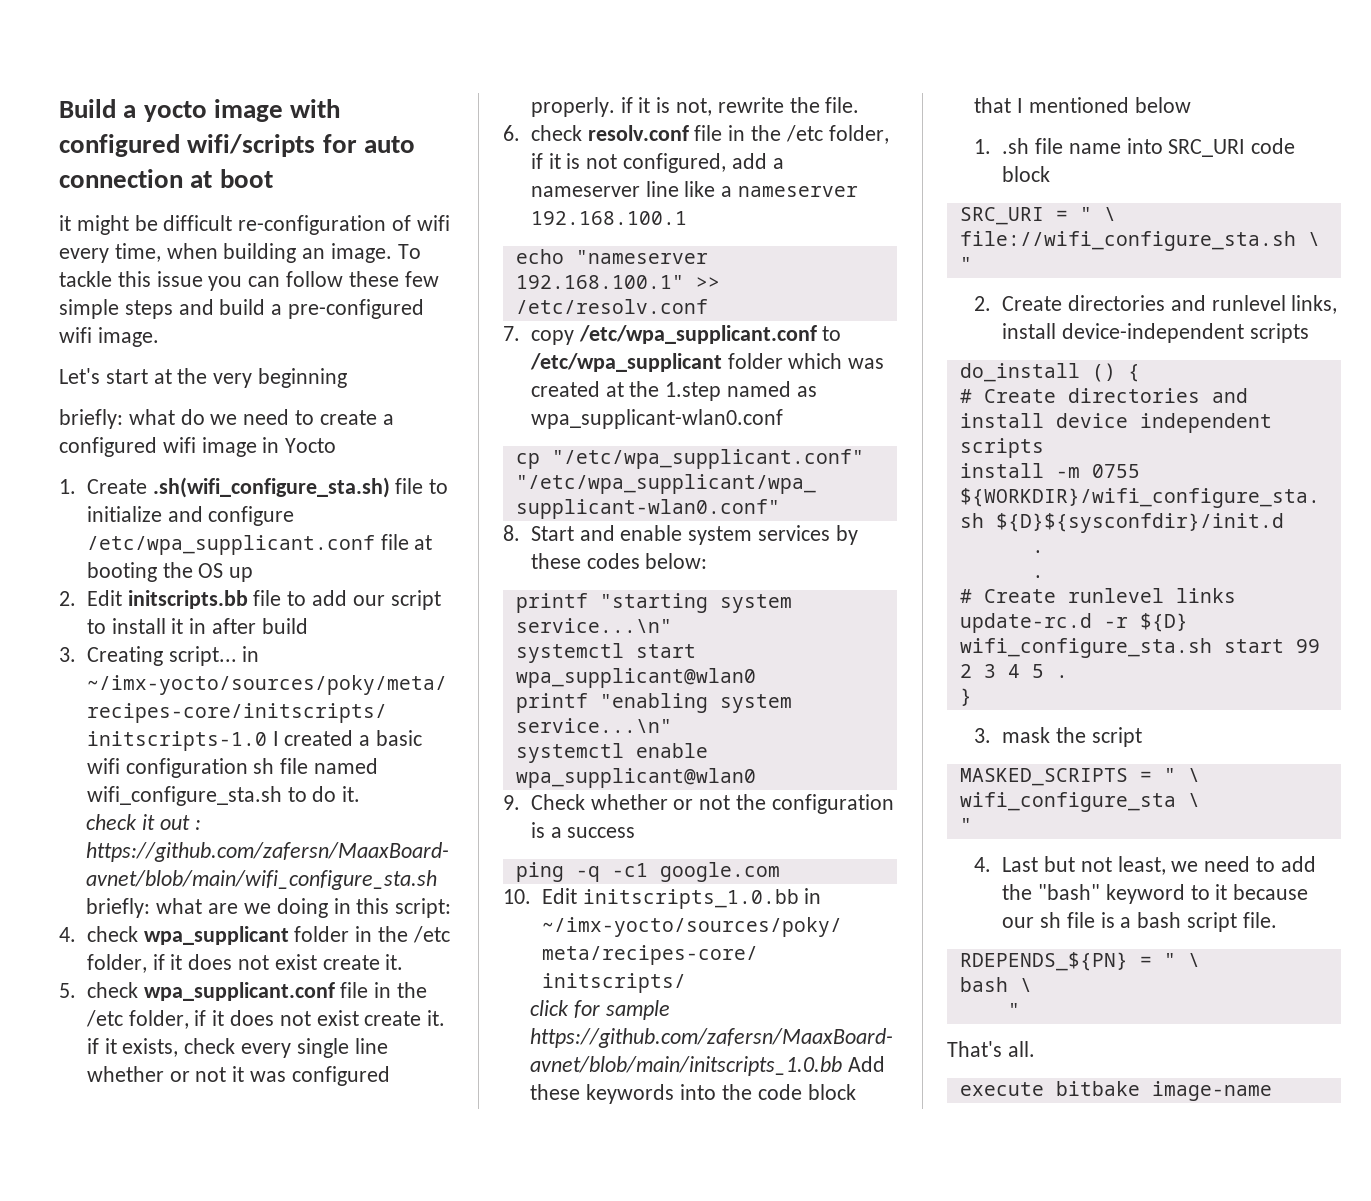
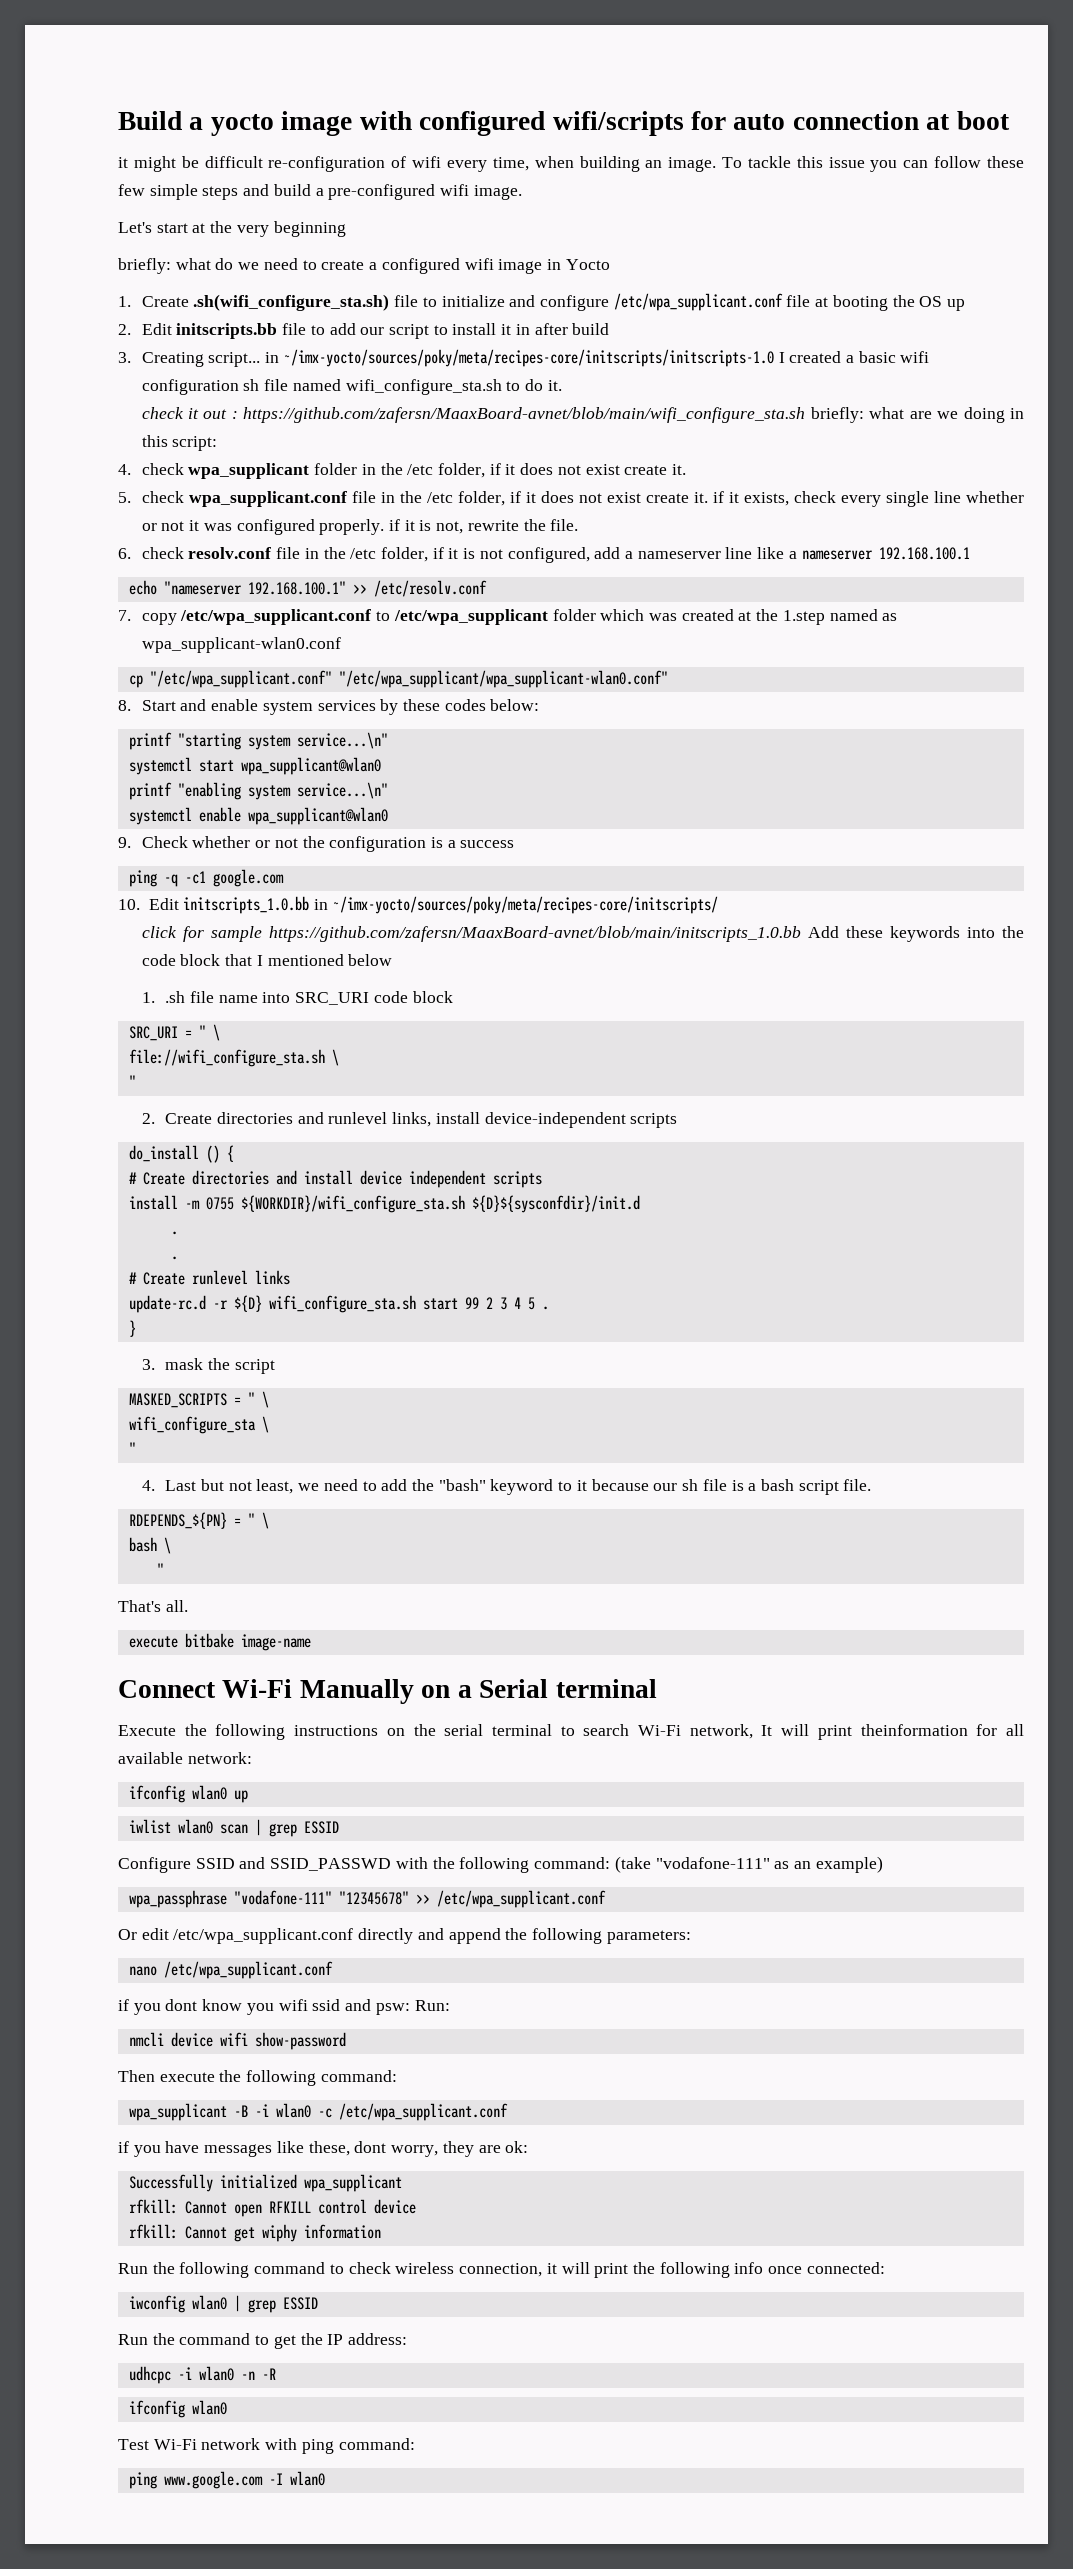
(1272, 1091) none -> [118,1679,657,1704] [118,1724,1025,1740] [118,1752,252,1764] [128,1785,248,1803] [128,1819,339,1837] [118,1856,883,1873] [128,1890,606,1908] [118,1928,691,1944] [128,1961,333,1979] [118,1999,450,2015] [128,2032,346,2050] [118,2070,397,2086] [128,2103,508,2121] [118,2141,529,2157] [128,2174,402,2192] [128,2199,416,2217] [128,2224,381,2242] [118,2262,885,2278] [128,2295,318,2313] [118,2333,408,2349] [128,2366,276,2384] [128,2400,227,2418] [118,2438,415,2454] [128,2471,325,2489] // Connect Wi-Fi Manually on a Serial terminal // Execute the following instructions on the serial terminal to search Wi-Fi network, It will print theinformation for all available network: // ifconfig wlan0 up // iwlist wlan0 scan | grep ESSID // Configure SSID and SSID_PASSWD with the following command: (take "vodafone-111" as an example) // wpa_passphrase "vodafone-111" "12345678" >> /etc/wpa_supplicant.conf // Or edit /etc/wpa_supplicant.conf directly and append the following parameters: // nano /etc/wpa_supplicant.conf // if you dont know you wifi ssid and psw: Run: // nmcli device wifi show-password // Then execute the following command: // wpa_supplicant -B -i wlan0 -c /etc/wpa_supplicant.conf // if you have messages like these, dont worry, they are ok: // Successfully initialized wpa_supplicant // rfkill: Cannot open RFKILL control device // rfkill: Cannot get wiphy information // Run the following command to check wireless connection, it will print the following info once connected: // iwconfig wlan0 | grep ESSID // Run the command to get the IP address: // udhcpc -i wlan0 -n -R // ifconfig wlan0 // Test Wi-Fi network with ping command: // ping www.google.com -I wlan0

